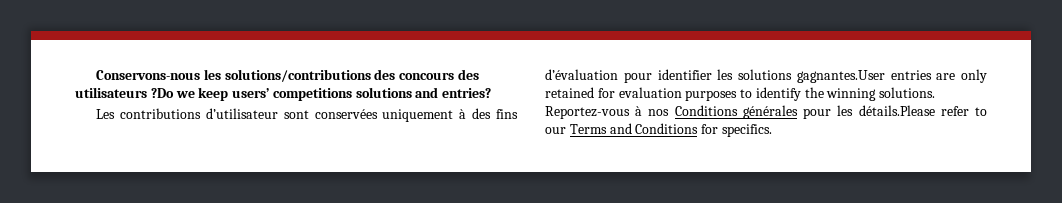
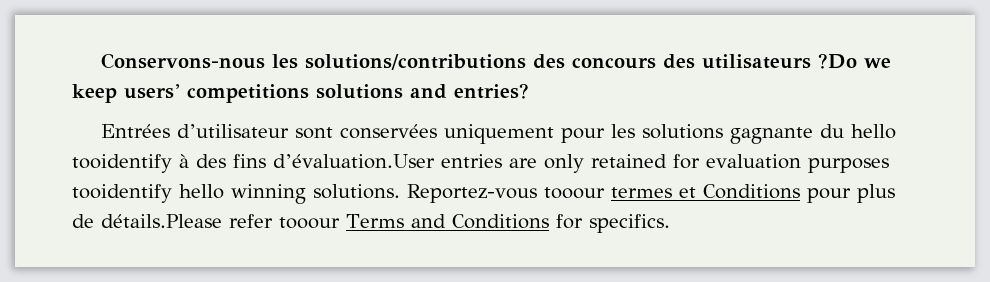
[96,108,201,119] Les contributions -> [100,124,170,138] Entrées
[459,108,518,119] [545,69,885,83] à des fins d’évaluation pour identifier les solutions gagnantes.User -> [560,124,896,144] [72,154,435,173] pour les solutions gagnante du hello tooidentify à des fins d’évaluation.User
[740,87,936,101] [545,105,987,119] [545,127,566,134] to identify the winning solutions. Reportez-vous à nos Conditions générales pour les détails.Please refer to our -> [72,184,895,204] [72,214,340,229] tooidentify hello winning solutions. Reportez-vous tooour termes et Conditions pour plus de détails.Please refer tooour

